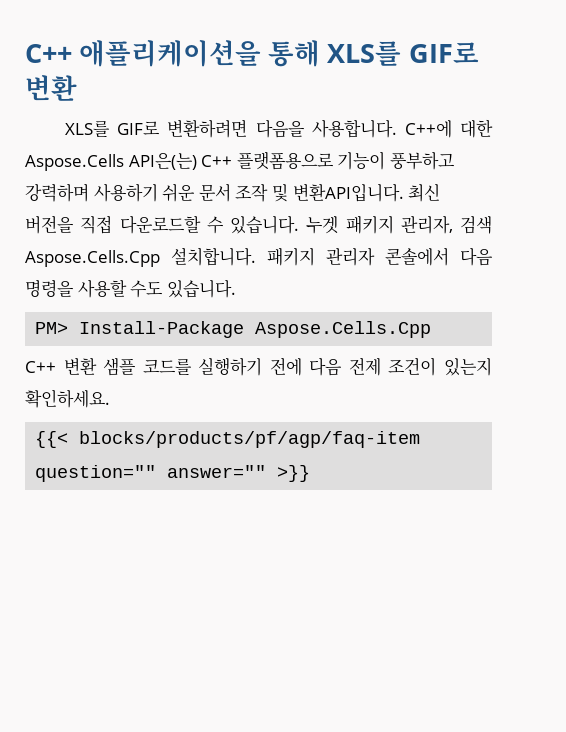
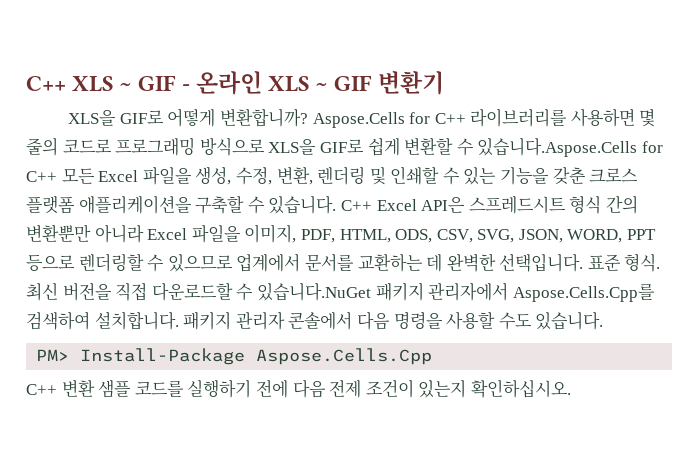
[25,40,479,67] [25,75,77,101] [65,119,494,138] [25,151,455,171] [25,183,404,202] C++ 애플리케이션을 통해 XLS를 GIF로 변환 // XLS를 GIF로 변환하려면 다음을 사용합니다. C++에 대한 Aspose.Cells API은(는) C++ 플랫폼용으로 기능이 풍부하고 강력하며 사용하기 쉬운 문서 조작 및 변환API입니다. -> [26,71,444,95] [68,108,656,128] [26,137,663,157] [26,166,639,185] [26,195,638,214] [26,224,657,243] [26,253,661,272] C++ XLS ~ GIF - 온라인 XLS ~ GIF 변환기 // XLS을 GIF로 어떻게 변환합니까? Aspose.Cells for C++ 라이브러리를 사용하면 몇 줄의 코드로 프로그래밍 방식으로 XLS을 GIF로 쉽게 변환할 수 있습니다.Aspose.Cells for C++ 모든 Excel 파일을 생성, 수정, 변환, 렌더링 및 인쇄할 수 있는 기능을 갖춘 크로스 플랫폼 애플리케이션을 구축할 수 있습니다. C++ Excel API은 스프레드시트 형식 간의 변환뿐만 아니라 Excel 파일을 이미지, PDF, HTML, ODS, CSV, SVG, JSON, WORD, PPT 등으로 렌더링할 수 있으므로 업계에서 문서를 교환하는 데 완벽한 선택입니다. 표준 형식.
[230,215,492,234] [25,250,160,267] 있습니다. 누겟 패키지 관리자, 검색 Aspose.Cells.Cpp -> [256,282,655,302] [26,311,90,330] 있습니다.NuGet 패키지 관리자에서 Aspose.Cells.Cpp를 검색하여
[25,389,110,408] [35,431,421,448] [35,465,311,482] 확인하세요. // {{< blocks/products/pf/agp/faq-item question="" answer="" >}} -> [470,379,571,398] 확인하십시오.

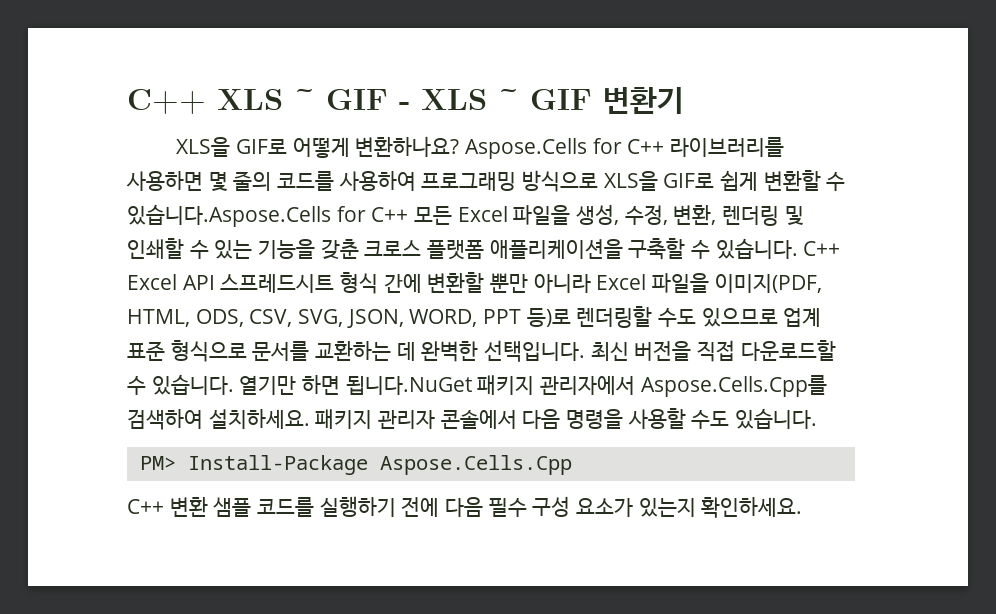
[196,71,263,95] 온라인 -> (410, 106) none
[219,108,308,127] 변환합니까? -> [355,136,460,157] 변환하나요?
[62,139,112,153] 코드로 -> [277,171,416,191] 코드를 사용하여
[421,197,466,213] API은 -> [182,275,215,290] API
[605,195,638,214] [26,224,91,242] 간의 변환뿐만 -> [383,272,529,293] 간에 변환할 뿐만
[244,224,335,243] 이미지, PDF, -> [714,274,822,293] 이미지(PDF,
[26,253,301,272] 등으로 렌더링할 수 있으므로 업계에서 -> [526,306,822,328] [127,340,247,362] 등)로 렌더링할 수도 있으므로 업계 표준 형식으로
[587,253,661,272] 표준 형식. -> (586, 351) none
[256,283,371,301] 있습니다.NuGet -> [151,374,472,395] 있습니다. 열기만 하면 됩니다.NuGet
[94,311,179,330] 설치합니다. -> [208,409,310,429] 설치하세요.
[329,379,571,398] 전제 조건이 있는지 확인하십시오. -> [488,496,803,518] 필수 구성 요소가 있는지 확인하세요.

